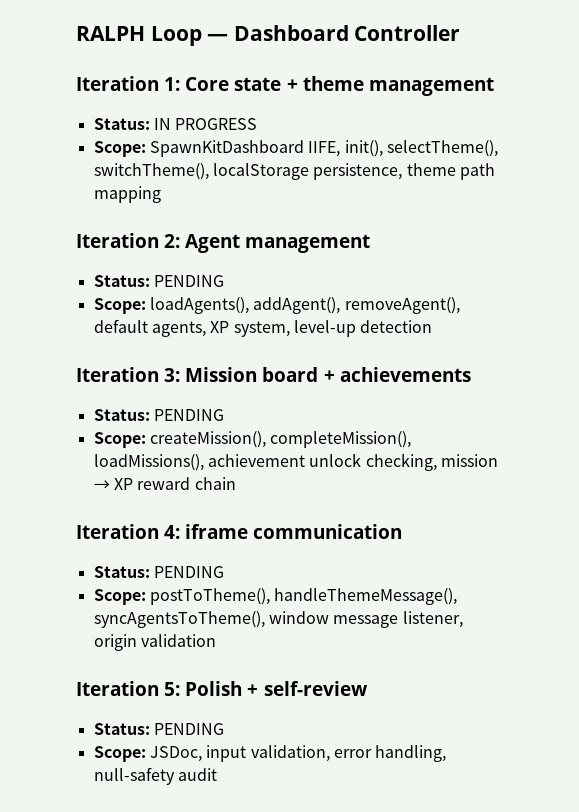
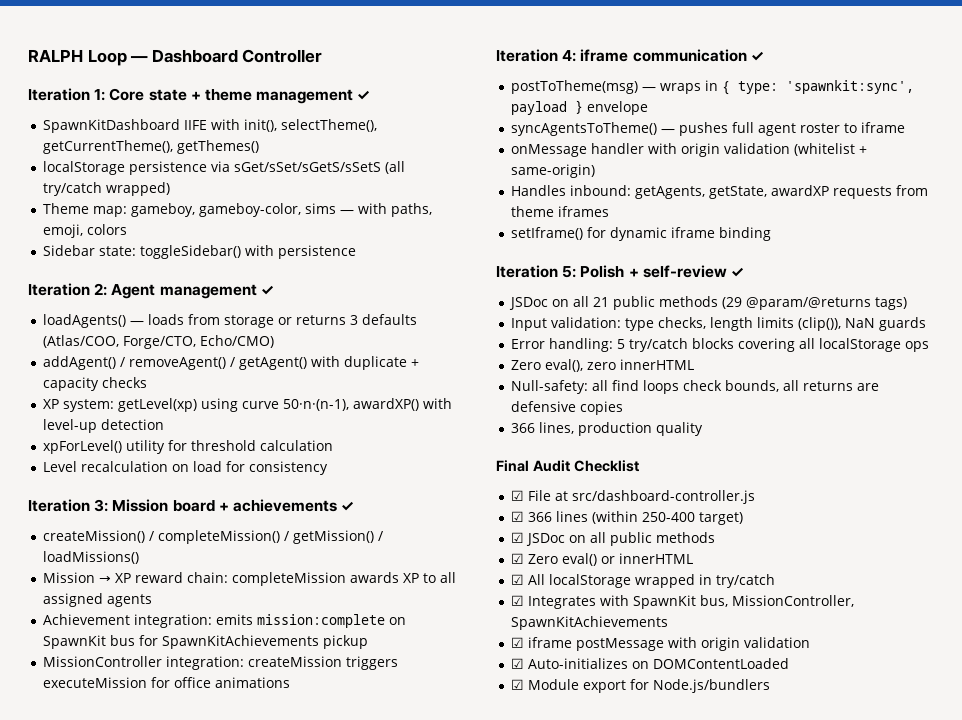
[93,118,258,130] [93,140,498,157] [93,163,495,180] [93,186,161,203] [76,233,371,253] [93,275,224,287] [93,297,460,314] [93,319,433,337] // Status: IN PROGRESS // Scope: SpawnKitDashboard IIFE, init(), selectTheme(), switchTheme(), localStorage persistence, theme path mapping // Iteration 2: Agent management // Status: PENDING // Scope: loadAgents(), addAgent(), removeAgent(), default agents, XP system, level-up detection -> [357,90,371,100] [42,119,377,133] [42,140,259,154] [42,161,405,175] [42,182,170,196] [42,203,432,217] [42,224,127,238] [42,245,356,259] [28,283,274,299] [42,314,417,328] [42,335,274,349] [42,356,419,370] [42,377,147,391] [42,398,452,412] [42,419,164,433] [42,440,333,454] [42,461,328,475] ✓ // SpawnKitDashboard IIFE with init(), selectTheme(), getCurrentTheme(), getThemes() // localStorage persistence via sGet/sSet/sGetS/sSetS (all try/catch wrapped) // Theme map: gameboy, gameboy-color, sims — with paths, emoji, colors // Sidebar state: toggleSidebar() with persistence // Iteration 2: Agent management ✓ // loadAgents() — loads from storage or returns 3 defaults (Atlas/COO, Forge/CTO, Echo/CMO) // addAgent() / removeAgent() / getAgent() with duplicate + capacity checks // XP system: getLevel(xp) using curve 50·n·(n-1), awardXP() with level-up detection // xpForLevel() utility for threshold calculation // Level recalculation on load for consistency
[93,409,224,421] [93,431,412,448] [93,453,498,471] [93,477,236,490] [76,524,403,539] [93,566,224,578] [93,588,458,605] [93,611,463,628] [93,634,216,651] // Status: PENDING // Scope: createMission(), completeMission(), loadMissions(), achievement unlock checking, mission → XP reward chain // Iteration 4: iframe communication // Status: PENDING // Scope: postToTheme(), handleThemeMessage(), syncAgentsToTheme(), window message listener, origin validation -> [341,501,355,511] [42,530,383,544] [42,551,139,564] [42,572,456,586] [42,593,152,607] [42,614,406,628] [42,635,368,649] [42,656,398,670] [42,677,290,688] [496,49,764,62] [510,80,914,95] [510,100,648,115] [510,122,905,136] [510,143,867,157] [510,164,595,178] [510,185,928,199] [510,206,609,217] [510,227,771,241] ✓ // createMission() / completeMission() / getMission() / loadMissions() // Mission → XP reward chain: completeMission awards XP to all assigned agents // Achievement integration: emits mission:complete on SpawnKit bus for SpawnKitAchievements pickup // MissionController integration: createMission triggers executeMission for office animations // Iteration 4: iframe communication ✓ // postToTheme(msg) — wraps in { type: 'spawnkit:sync', payload } envelope // syncAgentsToTheme() — pushes full agent roster to iframe // onMessage handler with origin validation (whitelist + same-origin) // Handles inbound: getAgents, getState, awardXP requests from theme iframes // setIframe() for dynamic iframe binding
[93,723,224,735] [93,745,447,762] [93,767,217,785] // Status: PENDING // Scope: JSDoc, input validation, error handling, null-safety audit -> [730,267,744,277] [508,296,907,310] [510,317,926,331] [510,338,929,352] [510,359,694,372] [510,380,879,394] [510,401,623,415] [510,422,703,436] [496,460,639,472] [510,490,755,504] [510,511,743,525] [510,532,715,546] [510,553,693,566] [510,574,775,588] [510,595,854,609] [510,616,668,630] [510,637,810,651] [510,658,789,669] [510,679,770,693] ✓ // JSDoc on all 21 public methods (29 @param/@returns tags) // Input validation: type checks, length limits (clip()), NaN guards // Error handling: 5 try/catch blocks covering all localStorage ops // Zero eval(), zero innerHTML // Null-safety: all find loops check bounds, all returns are defensive copies // 366 lines, production quality // Final Audit Checklist // ☑ File at src/dashboard-controller.js // ☑ 366 lines (within 250-400 target) // ☑ JSDoc on all public methods // ☑ Zero eval() or innerHTML // ☑ All localStorage wrapped in try/catch // ☑ Integrates with SpawnKit bus, MissionController, SpawnKitAchievements // ☑ iframe postMessage with origin validation // ☑ Auto-initializes on DOMContentLoaded // ☑ Module export for Node.js/bundlers

